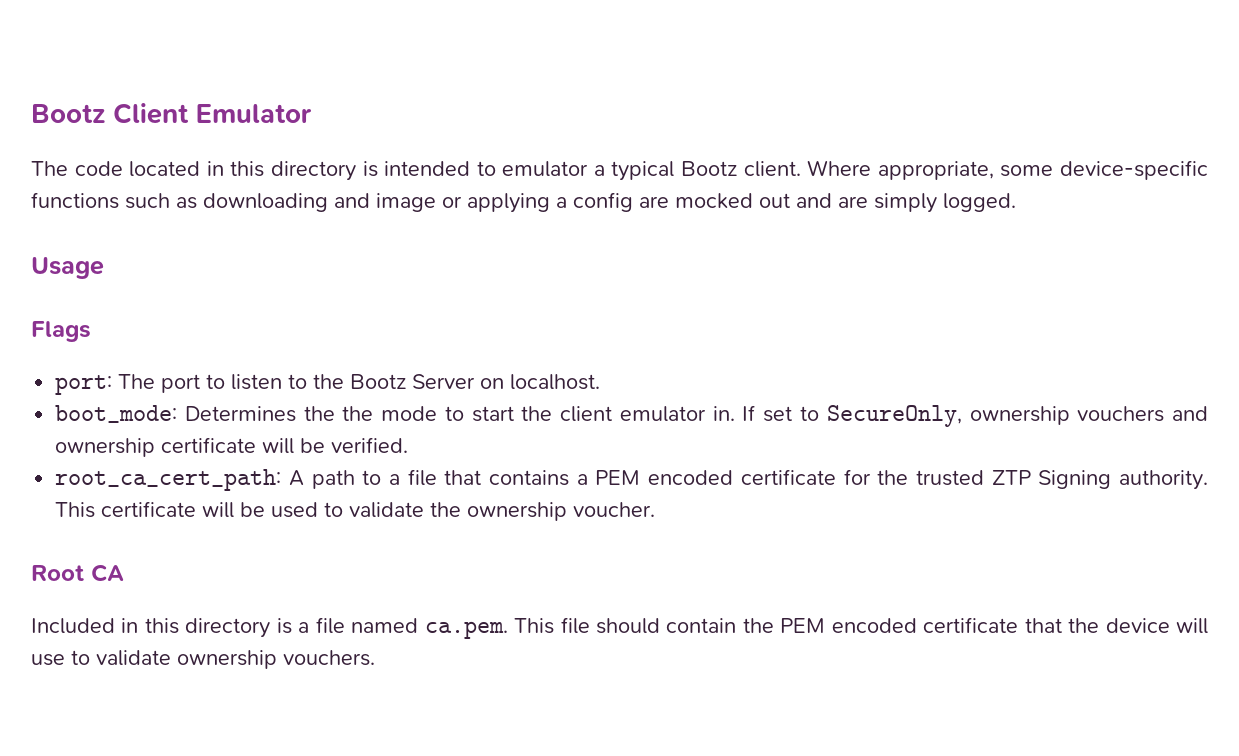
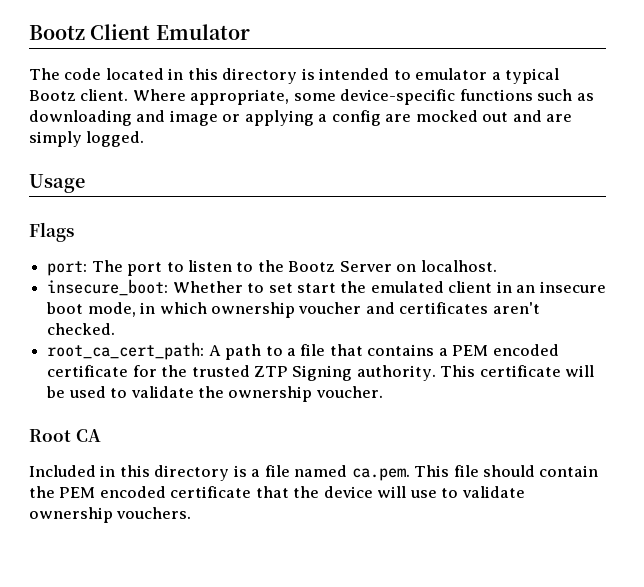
[55,405,1208,427] [55,437,409,457] boot_mode: Determines the the mode to start the client emulator in. If set to SecureOnly, ownership vouchers and ownership certificate will be verified. -> [47,279,606,296] [46,302,540,318] [47,323,116,335] insecure_boot: Whether to set start the emulated client in an insecure boot mode, in which ownership voucher and certificates aren't checked.

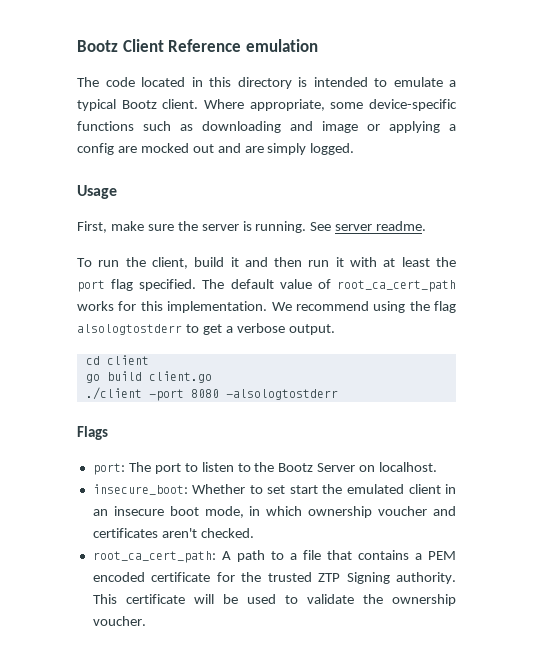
[155,24,250,40] Emulator -> [168,39,318,52] Reference emulation
[415,68,488,80] emulator -> [393,77,443,87] emulate
(85, 183) none -> [77,221,427,233] [77,257,457,269] [77,279,456,292] [77,301,456,313] [77,323,335,335] [85,355,149,365] [85,371,212,383] [85,387,338,401] // First, make sure the server is running. See server readme. // To run the client, build it and then run it with at least the port flag specified. The default value of root_ca_cert_path works for this implementation. We recommend using the flag alsologtostderr to get a verbose output. // cd client // go build client.go // ./client -port 8080 -alsologtostderr
[29,429,101,442] [29,465,599,481] [29,486,525,498] [29,507,192,523] // Root CA // Included in this directory is a file named ca.pem. This file should contain the PEM encoded certificate that the device will use to validate ownership vouchers. -> (146, 621) none

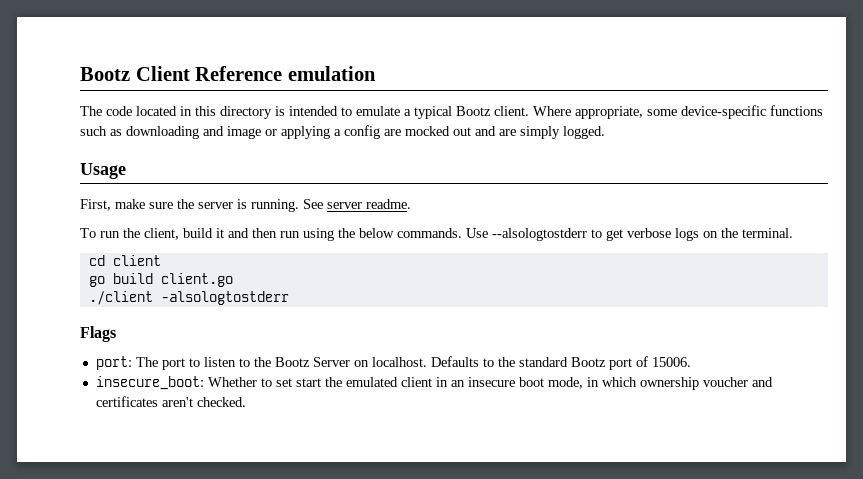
[335,257,457,267] [77,279,456,292] [77,301,456,313] [77,323,335,335] it with at least the port flag specified. The default value of root_ca_cert_path works for this implementation. We recommend using the flag alsologtostderr to get a verbose output. -> [303,228,793,241] using the below commands. Use --alsologtostderr to get verbose logs on the terminal.
[148,389,219,401] -port 8080 -> (153, 298) none
(438, 467) none -> [430,356,691,370] Defaults to the standard Bootz port of 15006.
[92,550,456,563] [92,572,457,584] [92,594,456,606] [92,616,146,626] // root_ca_cert_path: A path to a file that contains a PEM encoded certificate for the trusted ZTP Signing authority. This certificate will be used to validate the ownership voucher. -> (246, 402) none

